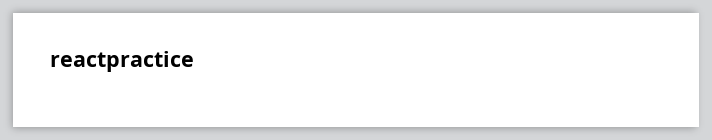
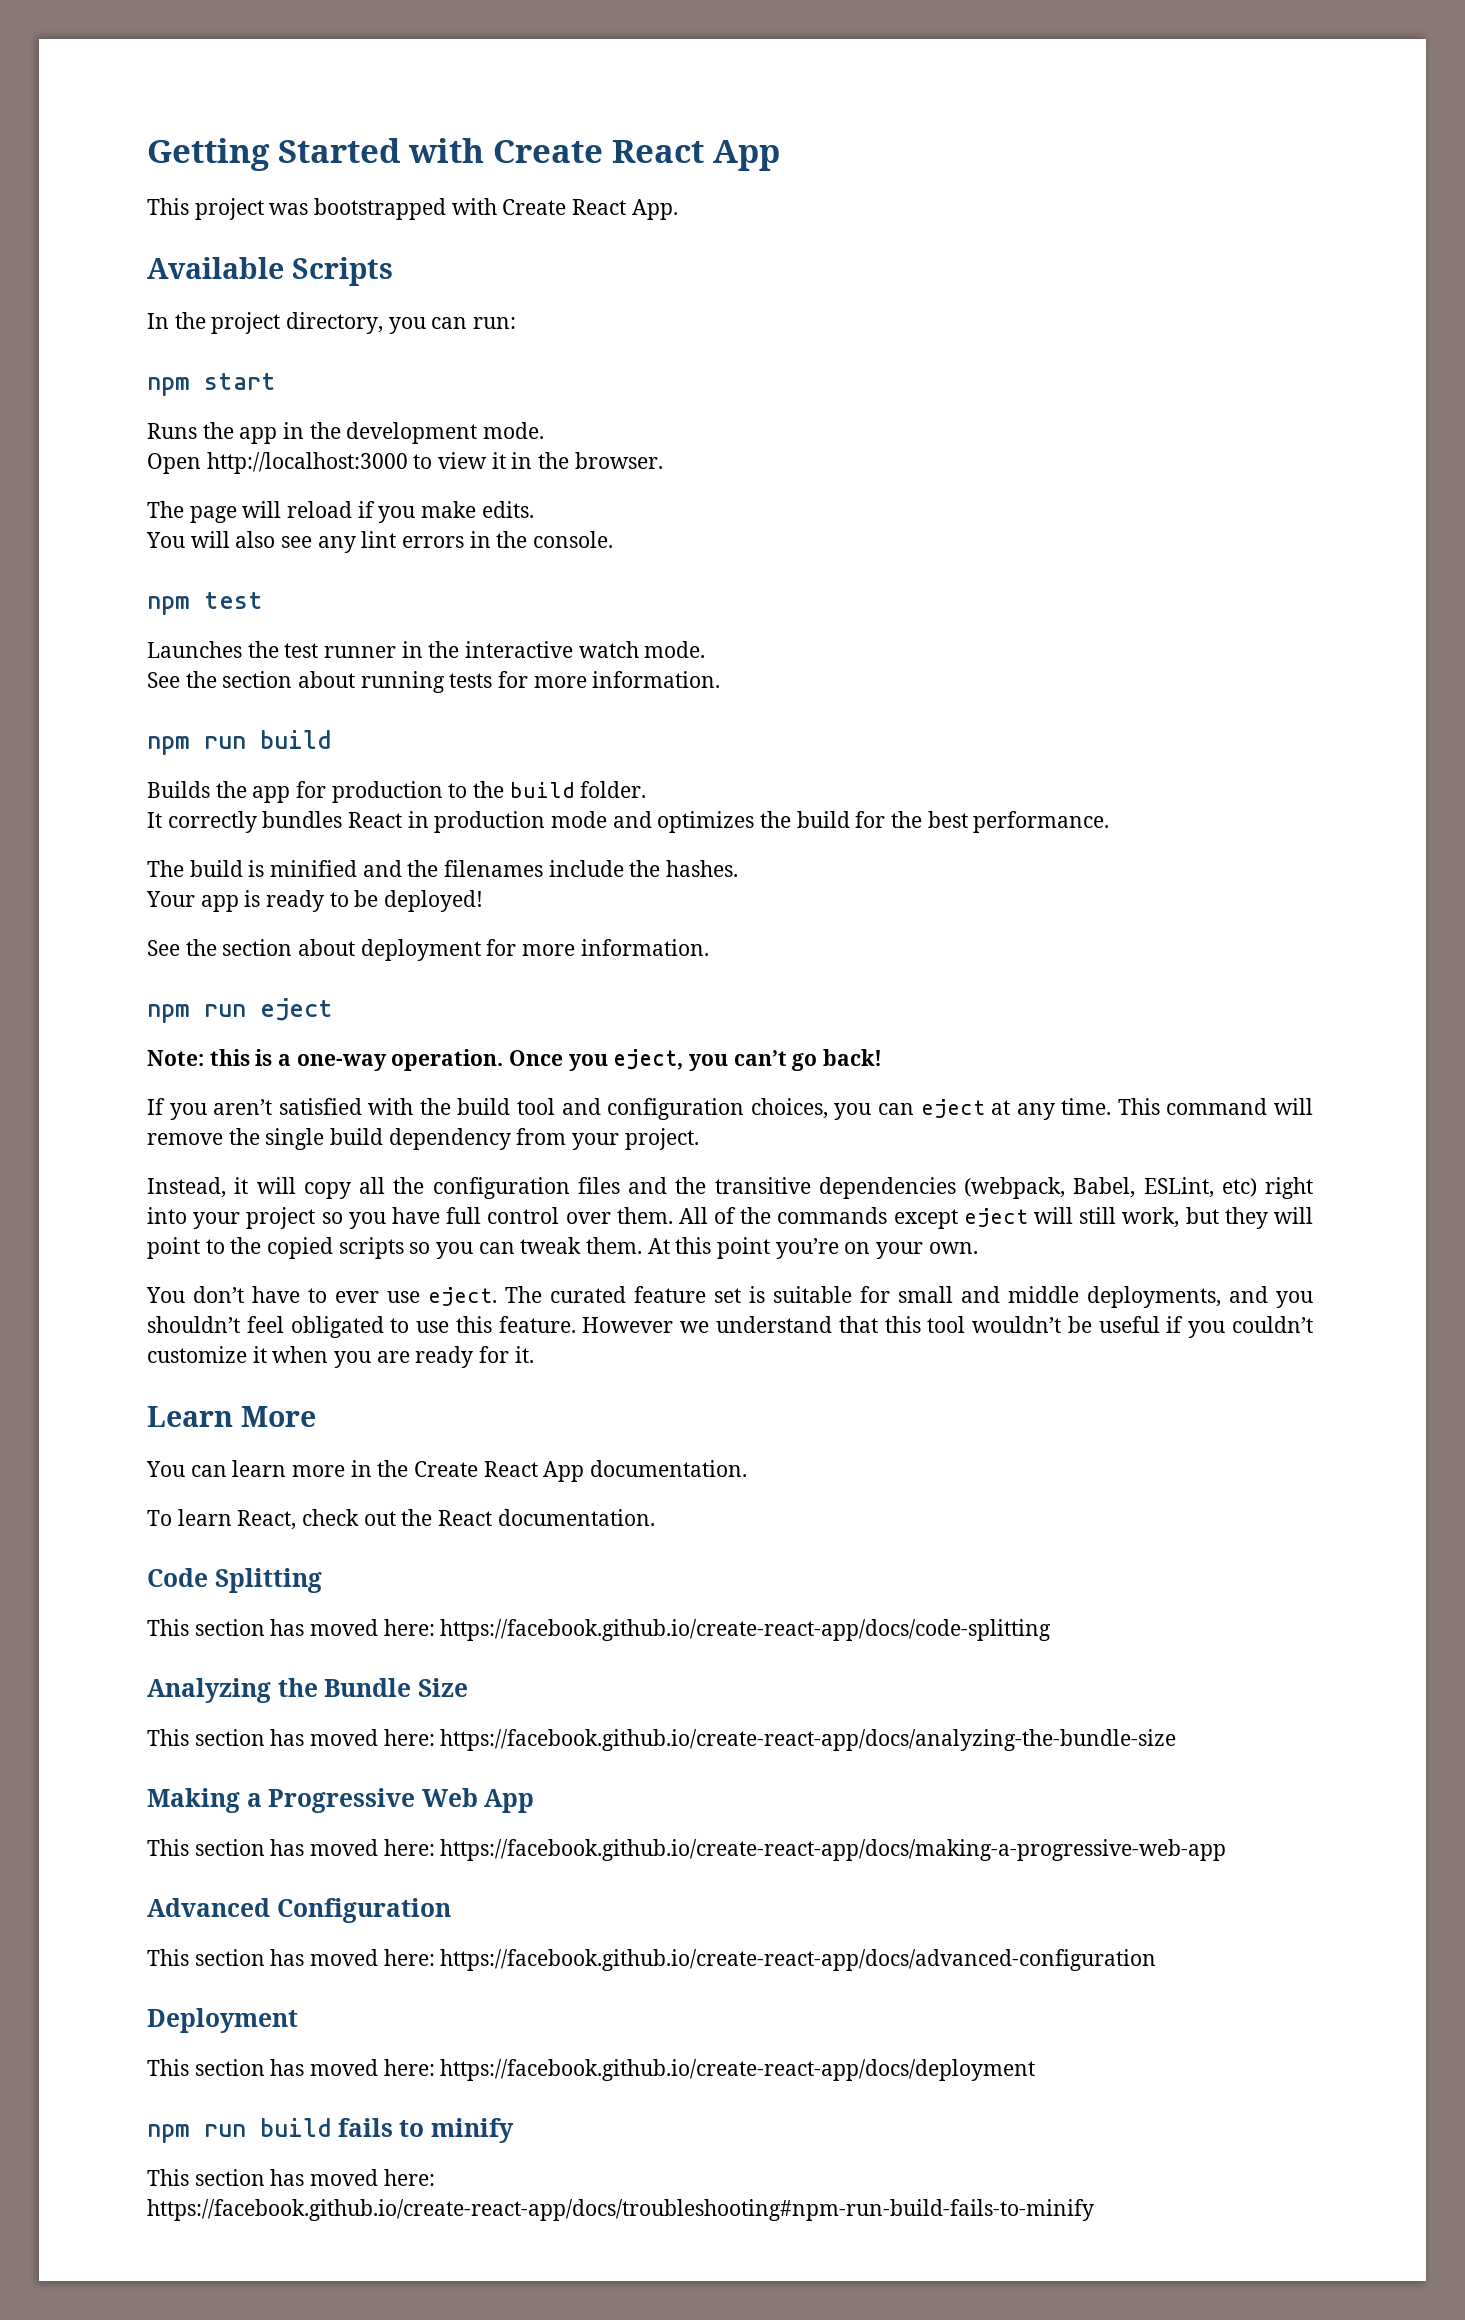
[50,51,194,72] reactpractice -> [147,138,780,171] [147,198,678,220] [147,257,393,286] [147,312,517,334] [147,373,276,396] [147,422,545,444] [147,452,663,474] [147,501,534,523] [146,531,614,553] [147,592,263,615] [147,641,706,658] [147,671,721,693] [147,730,331,755] [147,781,647,803] [147,811,1110,833] [147,860,739,877] [146,890,484,912] [147,939,709,961] [147,998,333,1023] [147,1049,883,1071] [147,1098,1313,1120] [147,1128,699,1150] [147,1177,1313,1199] [147,1207,1313,1229] [147,1237,978,1259] [146,1286,1313,1308] [147,1316,1314,1338] [147,1346,534,1368] [147,1406,316,1427] [146,1460,748,1482] [147,1509,655,1530] [147,1568,322,1593] [147,1619,1052,1641] [147,1678,468,1703] [147,1729,1177,1751] [147,1788,535,1813] [147,1839,1227,1861] [147,1898,451,1923] [147,1949,1157,1971] [147,2008,298,2033] [147,2059,1036,2081] [147,2118,514,2143] [147,2169,435,2186] [147,2199,1094,2221] Getting Started with Create React App // This project was bootstrapped with Create React App. // Available Scripts // In the project directory, you can run: // npm start // Runs the app in the development mode. // Open http://localhost:3000 to view it in the browser. // The page will reload if you make edits. // You will also see any lint errors in the console. // npm test // Launches the test runner in the interactive watch mode. // See the section about running tests for more information. // npm run build // Builds the app for production to the build folder. // It correctly bundles React in production mode and optimizes the build for the best performance. // The build is minified and the filenames include the hashes. // Your app is ready to be deployed! // See the section about deployment for more information. // npm run eject // Note: this is a one-way operation. Once you eject, you can’t go back! // If you aren’t satisfied with the build tool and configuration choices, you can eject at any time. This command will remove the single build dependency from your project. // Instead, it will copy all the configuration files and the transitive dependencies (webpack, Babel, ESLint, etc) right into your project so you have full control over them. All of the commands except eject will still work, but they will point to the copied scripts so you can tweak them. At this point you’re on your own. // You don’t have to ever use eject. The curated feature set is suitable for small and middle deployments, and you shouldn’t feel obligated to use this feature. However we understand that this tool wouldn’t be useful if you couldn’t customize it when you are ready for it. // Learn More // You can learn more in the Create React App documentation. // To learn React, check out the React documentation. // Code Splitting // This section has moved here: https://facebook.github.io/create-react-app/docs/code-splitting // Analyzing the Bundle Size // This section has moved here: https://facebook.github.io/create-react-app/docs/analyzing-the-bundle-size // Making a Progressive Web App // This section has moved here: https://facebook.github.io/create-react-app/docs/making-a-progressive-web-app // Advanced Configuration // This section has moved here: https://facebook.github.io/create-react-app/docs/advanced-configuration // Deployment // This section has moved here: https://facebook.github.io/create-react-app/docs/deployment // npm run build fails to minify // This section has moved here: https://facebook.github.io/create-react-app/docs/troubleshooting#npm-run-build-fails-to-minify

